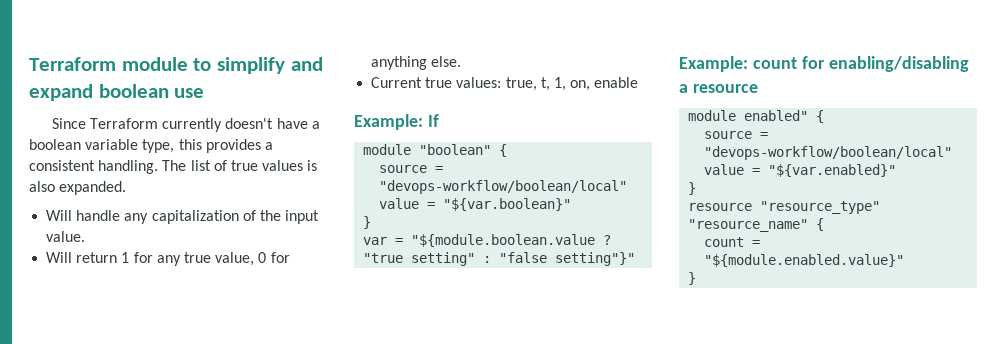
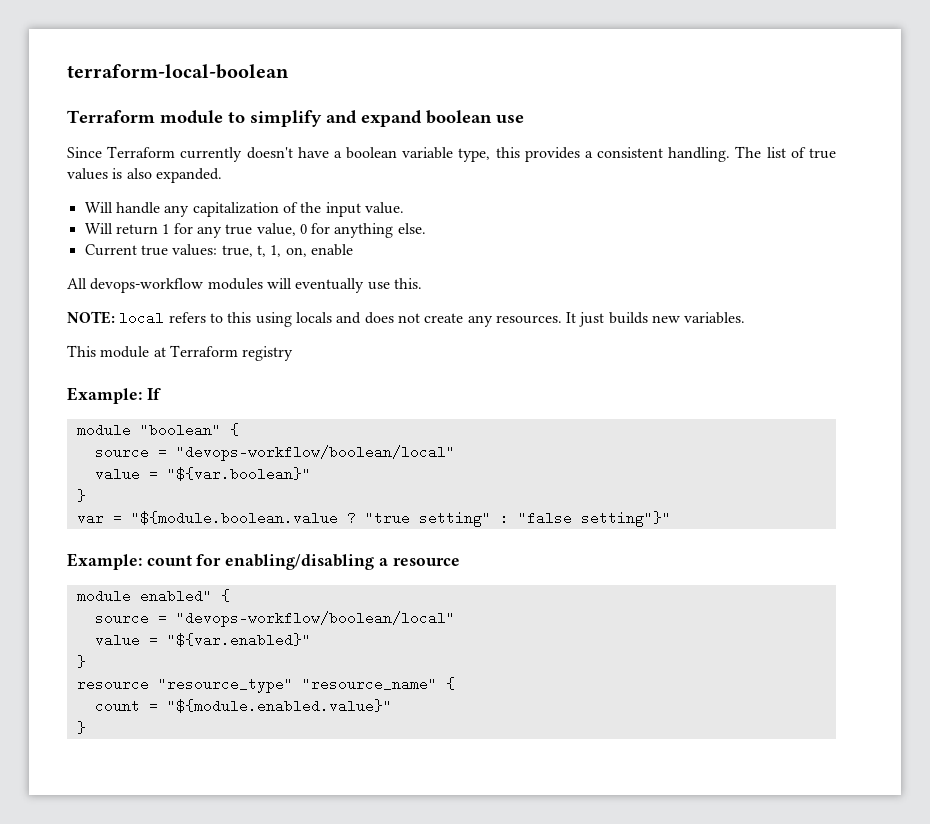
(29, 64) none -> [67,64,289,79] terraform-local-boolean //
(639, 82) none -> [67,278,422,293] [67,311,746,327] [67,345,294,361] // All devops-workflow modules will eventually use this. // NOTE: local refers to this using locals and does not create any resources. It just builds new variables. // This module at Terraform registry

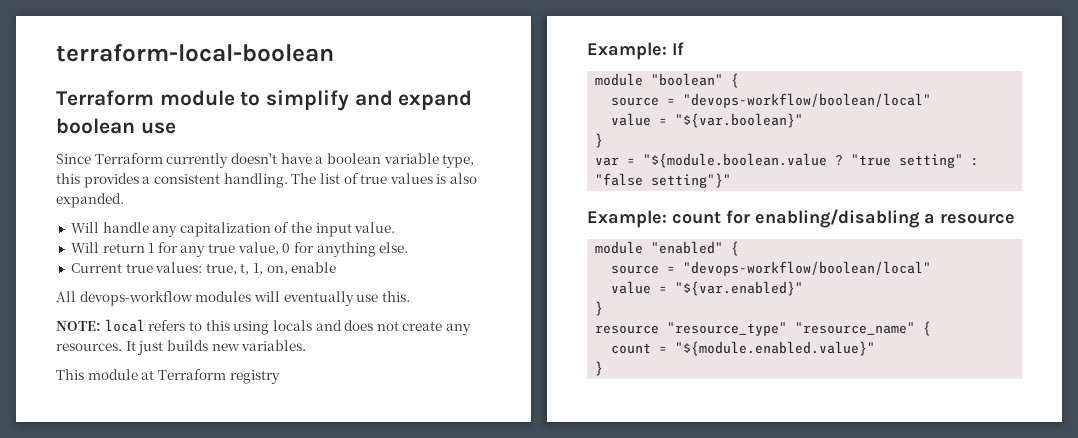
[139,589,212,603] enabled" -> [651,241,724,254] "enabled"

